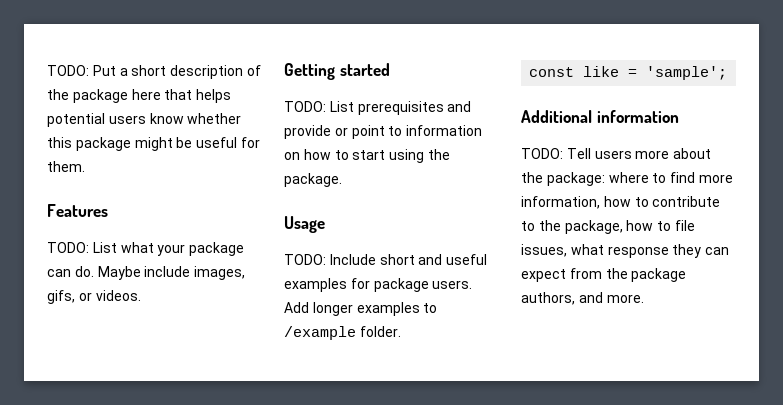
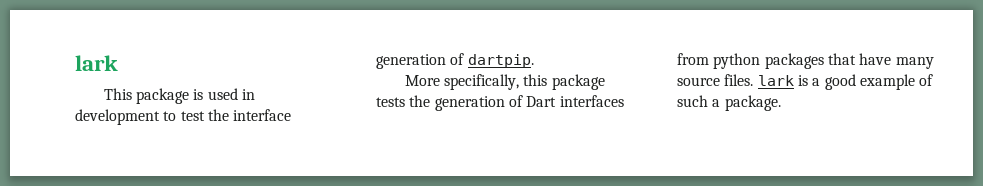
[47,65,261,79] [47,89,232,103] [47,113,242,127] [47,137,260,151] [47,161,85,172] [47,204,108,217] [47,242,245,256] [47,266,246,280] [47,290,141,304] [284,63,390,80] [284,101,472,115] [284,125,483,139] [284,149,450,163] [284,173,342,187] [284,216,325,233] [284,254,488,265] [284,278,473,292] [284,302,438,316] [284,326,401,340] [529,66,728,80] [521,110,679,123] [521,148,712,159] [521,172,733,186] [521,196,721,209] [521,220,695,234] [521,244,730,258] [521,268,687,282] [521,292,644,305] TODO: Put a short description of the package here that helps potential users know whether this package might be useful for them. // Features // TODO: List what your package can do. Maybe include images, gifs, or videos. // Getting started // TODO: List prerequisites and provide or point to information on how to start using the package. // Usage // TODO: Include short and useful examples for package users. Add longer examples to /example folder. // const like = 'sample'; // Additional information // TODO: Tell users more about the package: where to find more information, how to contribute to the package, how to file issues, what response they can expect from the package authors, and more. -> [75,55,118,71] [103,88,255,104] [75,109,292,125] [376,53,534,69] [404,74,605,90] [376,95,624,111] [677,53,934,69] [677,74,934,90] [677,95,781,111] lark // This package is used in development to test the interface generation of dartpip. // More specifically, this package tests the generation of Dart interfaces from python packages that have many source files. lark is a good example of such a package.

